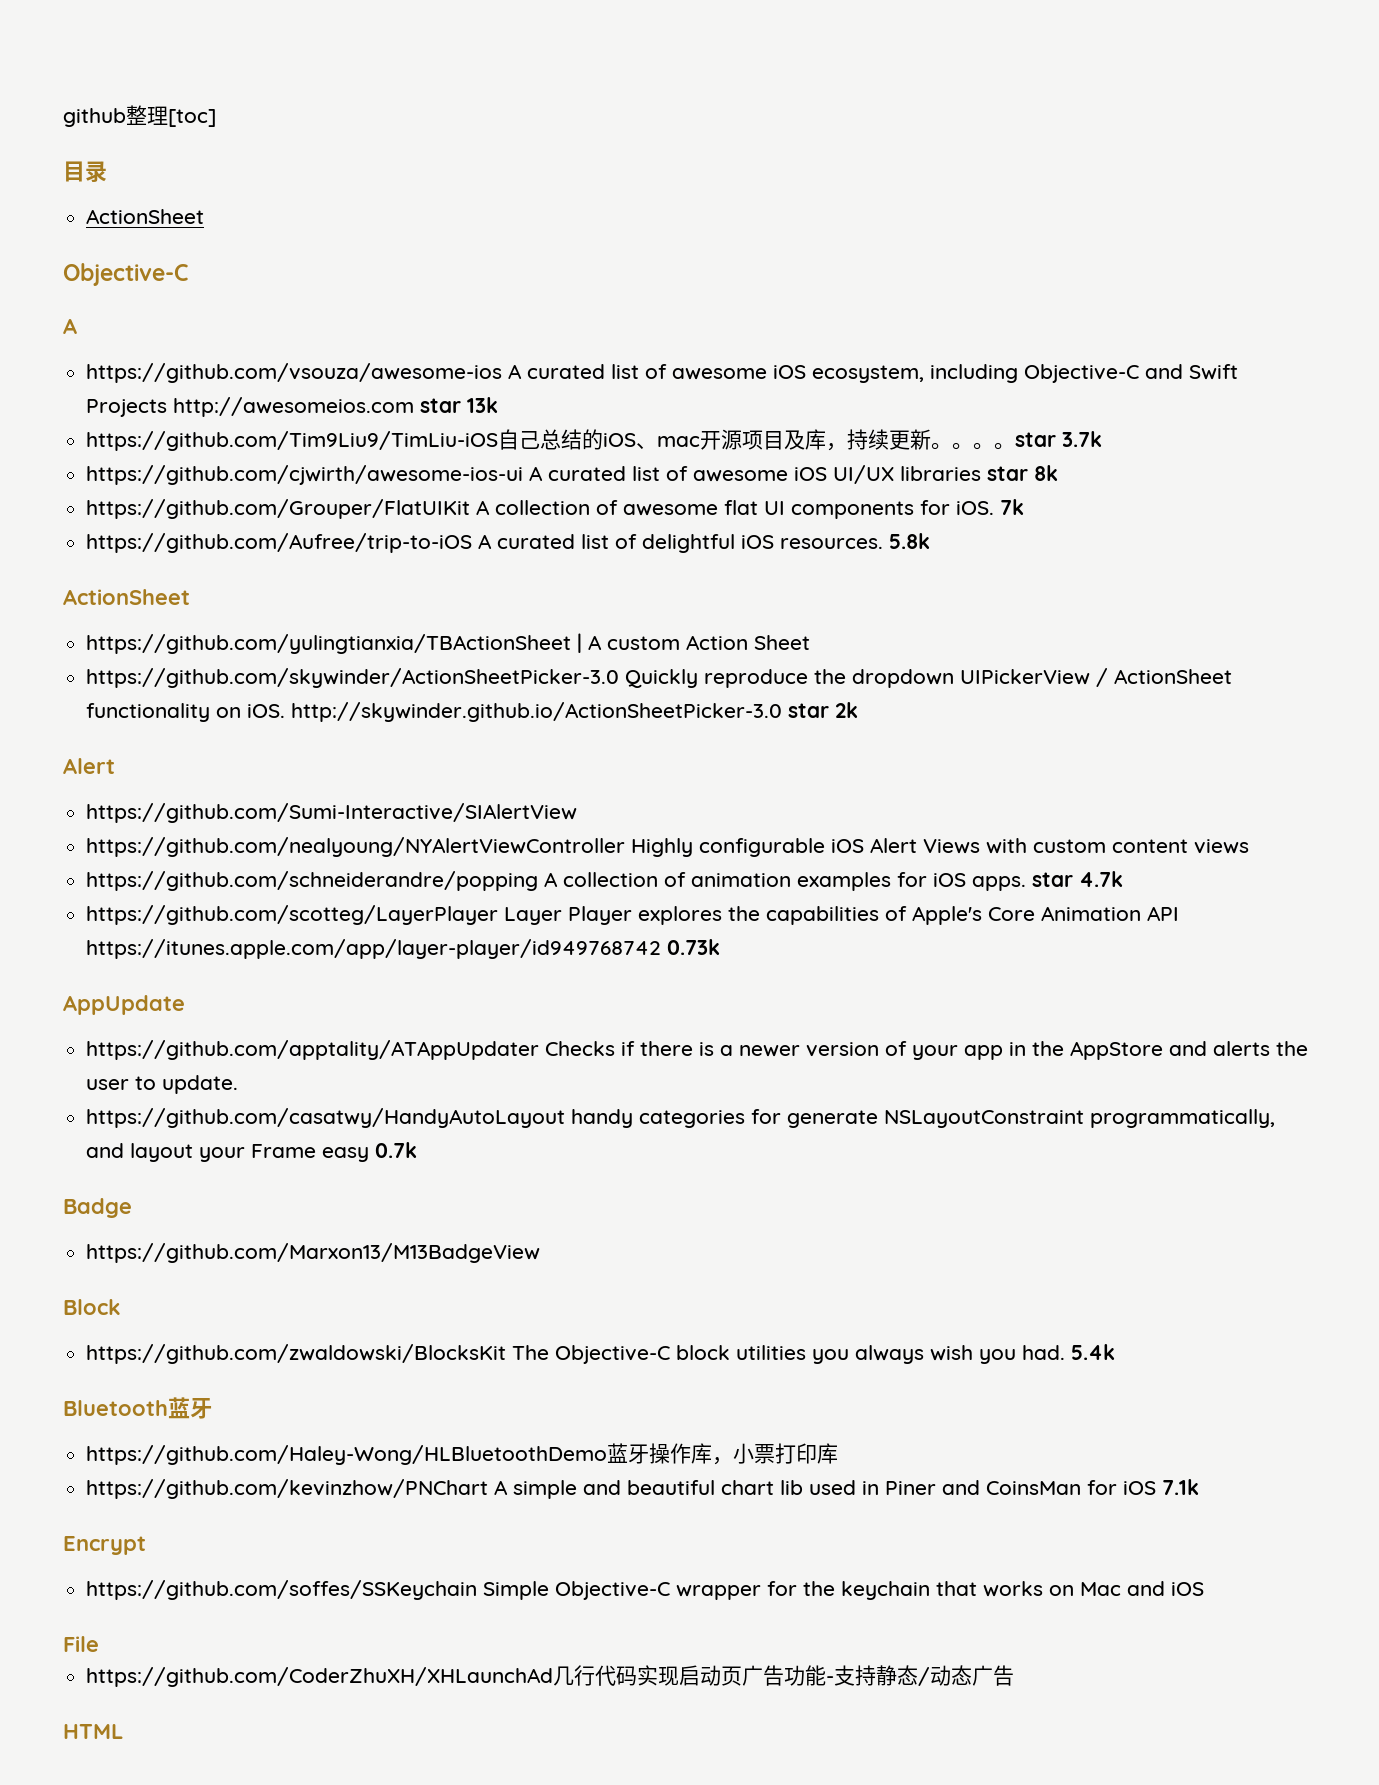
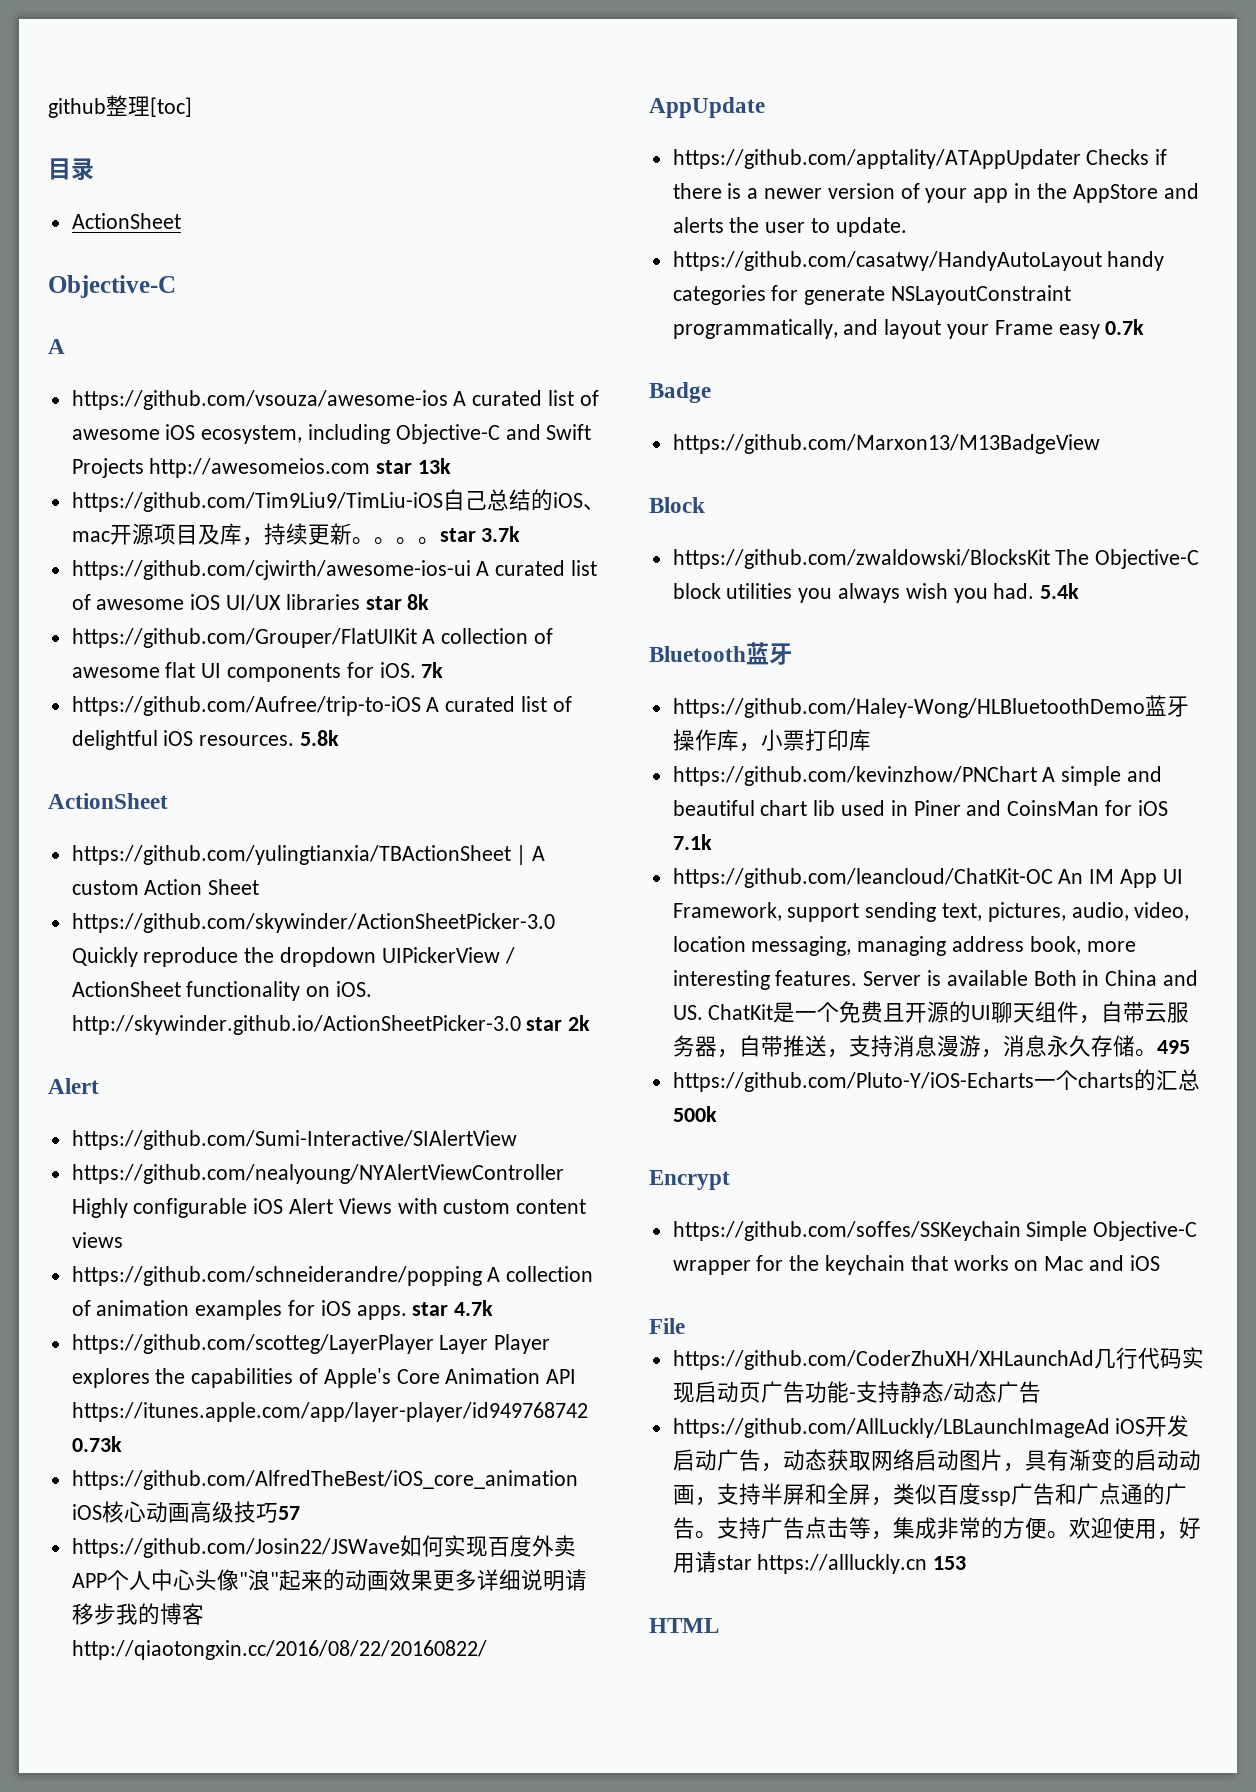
(721, 947) none -> [71,1470,578,1490] [71,1501,300,1523] [71,1535,576,1558] [71,1569,587,1591] [71,1603,204,1625] [71,1640,487,1660] // https://github.com/AlfredTheBest/iOS_core_animation iOS核心动画高级技巧57 // https://github.com/Josin22/JSWave如何实现百度外卖APP个人中心头像"浪"起来的动画效果更多详细说明请移步我的博客http://qiaotongxin.cc/2016/08/22/20160822/
(1200, 1487) none -> [672,868,1183,888] [672,902,1190,922] [672,936,1136,956] [672,970,1199,990] [672,1001,1190,1024] [672,1035,1190,1058] [672,1069,1200,1092] [672,1106,717,1122] // https://github.com/leancloud/ChatKit-OC An IM App UI Framework, support sending text, pictures, audio, video, location messaging, managing address book, more interesting features. Server is available Both in China and US. ChatKit是一个免费且开源的UI聊天组件，自带云服务器，自带推送，支持消息漫游，消息永久存储。495 // https://github.com/Pluto-Y/iOS-Echarts一个charts的汇总500k
(1015, 1675) none -> [672,1415,1190,1438] [672,1449,1201,1472] [672,1483,1187,1506] [672,1517,1201,1540] [672,1551,967,1574] // https://github.com/AllLuckly/LBLaunchImageAd iOS开发启动广告，动态获取网络启动图片，具有渐变的启动动画，支持半屏和全屏，类似百度ssp广告和广点通的广告。支持广告点击等，集成非常的方便。欢迎使用，好用请star https://allluckly.cn 153

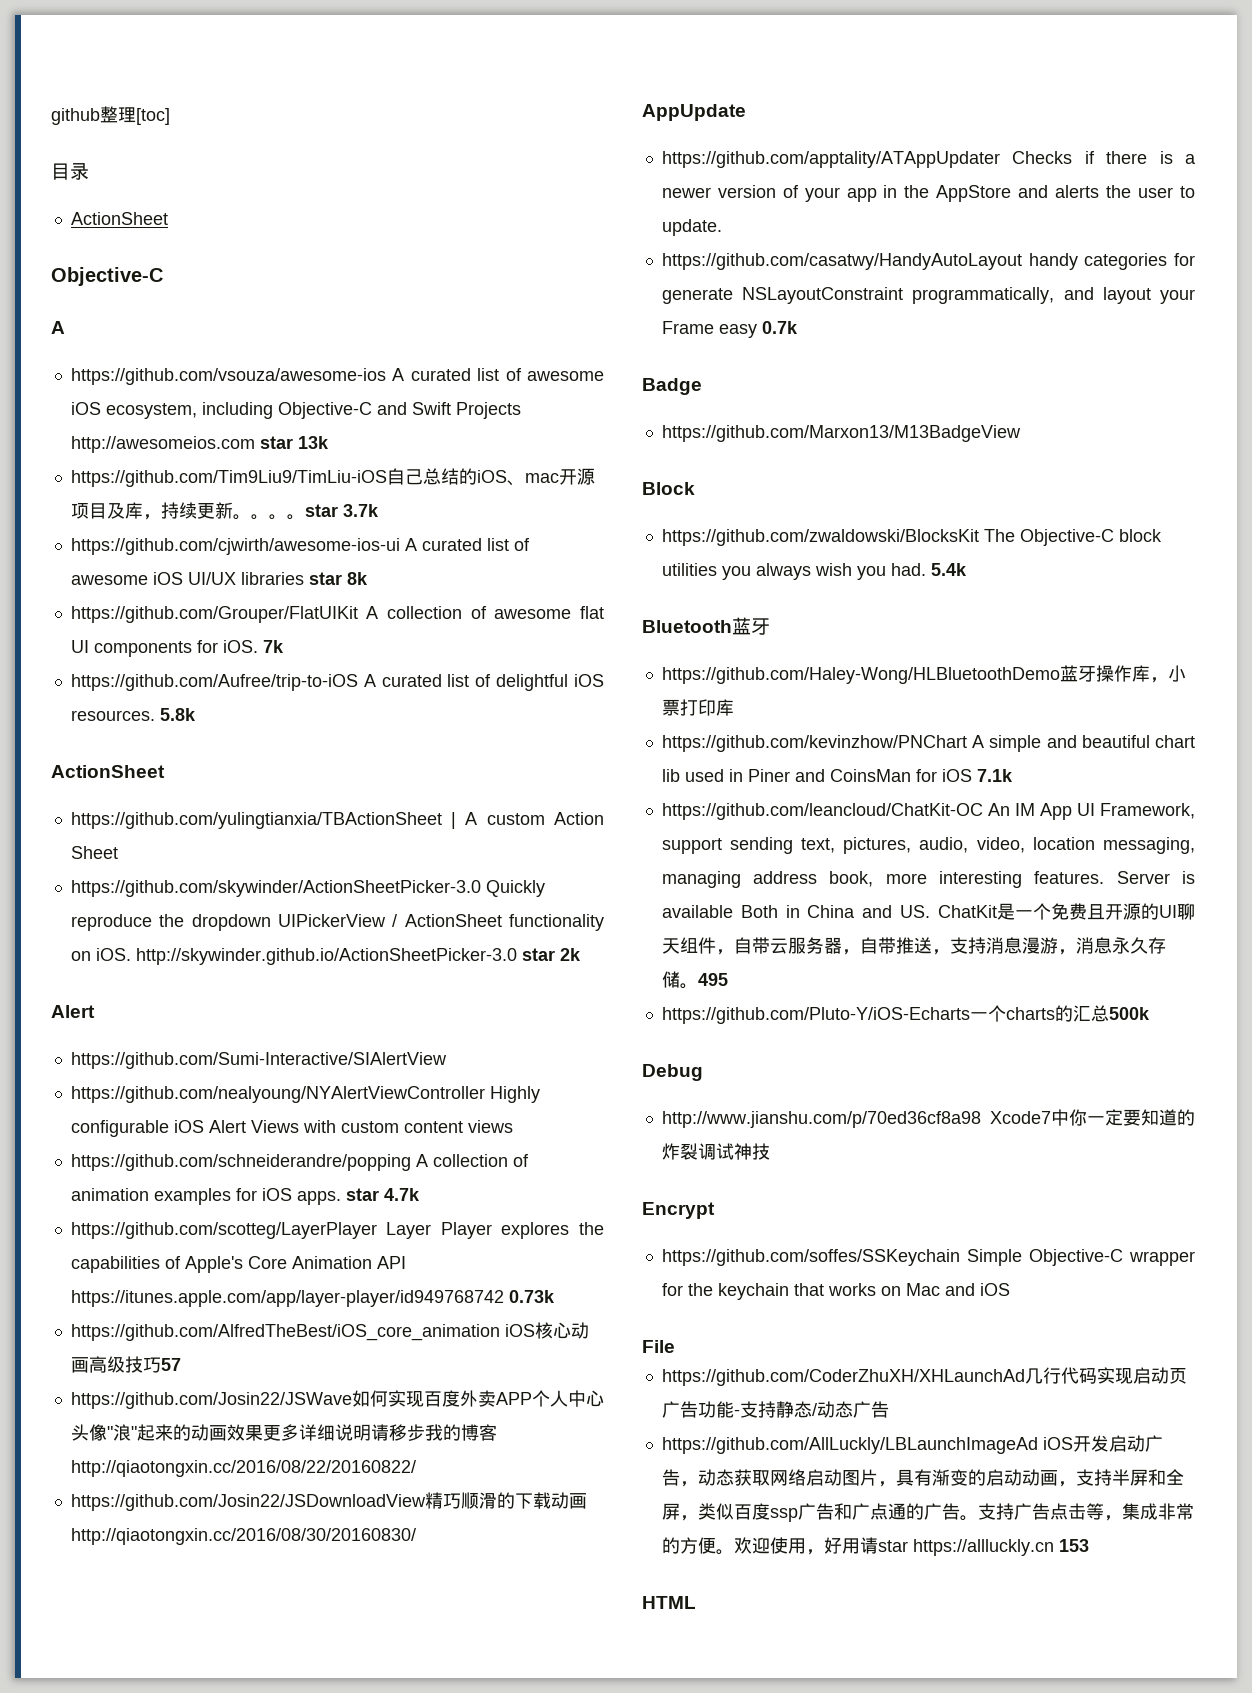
(487, 1650) none -> [70,1492,587,1511] [70,1528,416,1545] // https://github.com/Josin22/JSDownloadView精巧顺滑的下载动画http://qiaotongxin.cc/2016/08/30/20160830/
(717, 1114) none -> [642,1064,703,1081] [661,1109,1195,1128] [661,1143,770,1160] // Debug // http://www.jianshu.com/p/70ed36cf8a98 Xcode7中你一定要知道的炸裂调试神技

